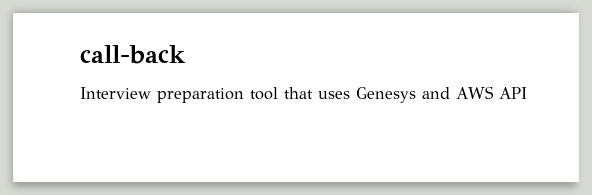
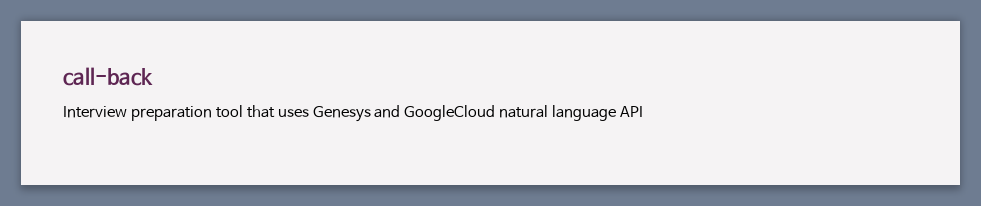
[456,86,494,99] AWS -> [404,105,617,121] GoogleCloud natural language

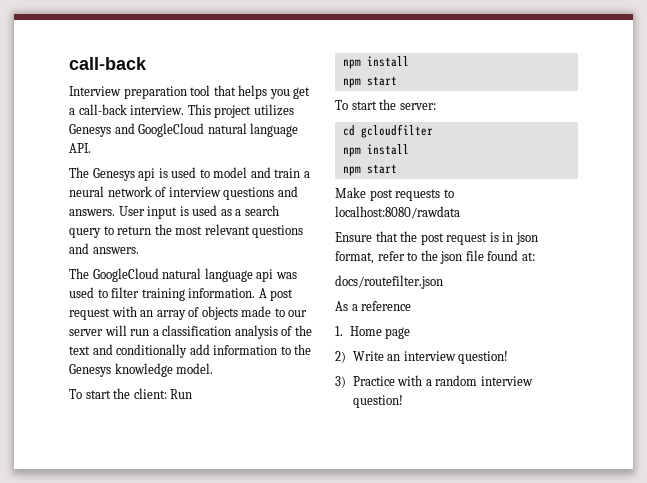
[277,109,309,117] uses -> [238,85,311,99] [69,104,294,118] helps you get a call-back interview. This project utilizes
[620,106,644,117] API -> [69,143,91,153] [69,167,310,181] [69,186,298,200] [69,205,279,219] [69,224,304,238] [69,243,139,254] [69,268,297,282] [69,287,294,301] [69,306,308,320] [69,325,312,339] [69,344,312,358] [69,363,214,377] [69,388,193,399] [342,56,409,69] [342,76,397,88] [335,99,436,110] [342,124,433,138] [342,144,409,157] [342,164,397,176] [335,187,454,201] [335,206,460,219] [335,231,538,245] [335,250,535,264] [335,275,443,289] [335,301,412,311] [335,326,411,339] [335,351,509,364] [335,375,533,388] [352,395,403,408] API. // The Genesys api is used to model and train a neural network of interview questions and answers. User input is used as a search query to return the most relevant questions and answers. // The GoogleCloud natural language api was used to filter training information. A post request with an array of objects made to our server will run a classification analysis of the text and conditionally add information to the Genesys knowledge model. // To start the client: Run // npm install // npm start // To start the server: // cd gcloudfilter // npm install // npm start // Make post requests to localhost:8080/rawdata // Ensure that the post request is in json format, refer to the json file found at: // docs/routefilter.json // As a reference // 1. Home page // 2) Write an interview question! // 3) Practice with a random interview question!

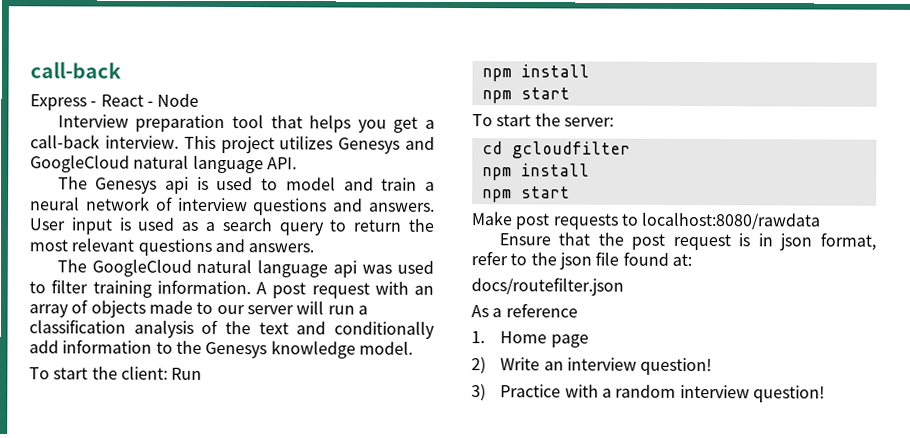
[69,57,147,70] call-back -> [30,61,121,79] [30,93,200,111] call-back // Express - React - Node

